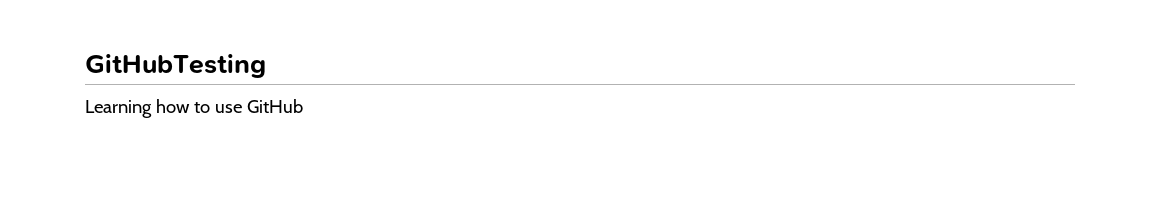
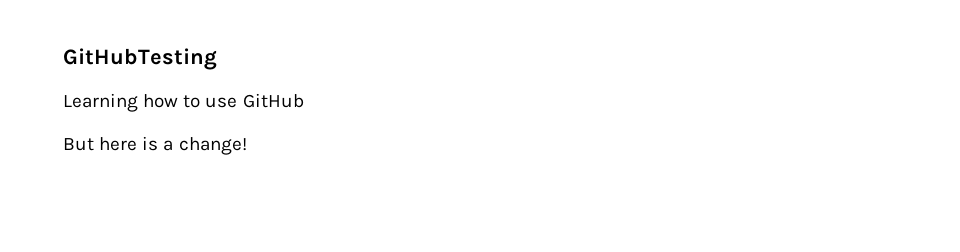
(303, 106) none -> [63,136,247,155] // But here is a change!

